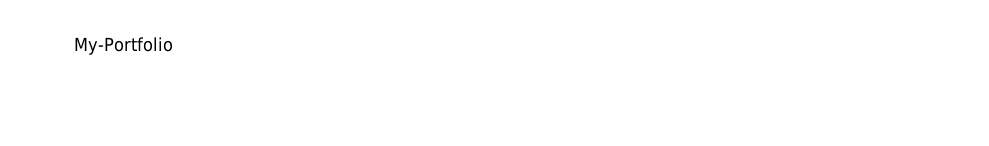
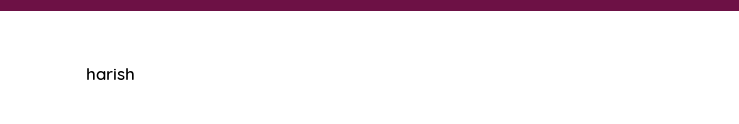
[74,37,173,55] My-Portfolio -> [86,68,135,80] harish

